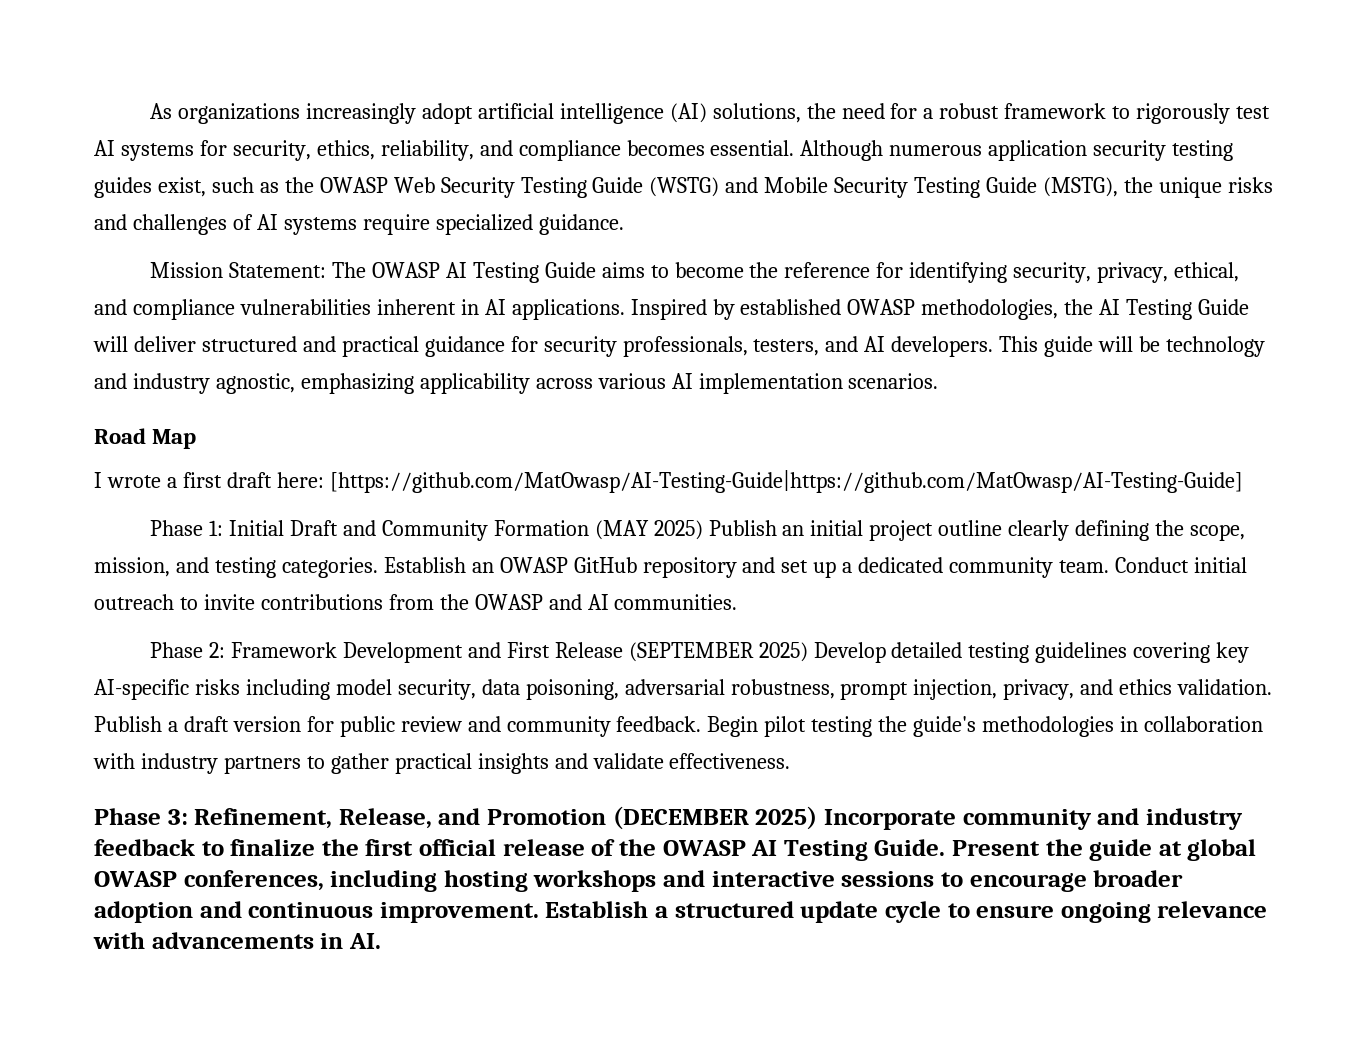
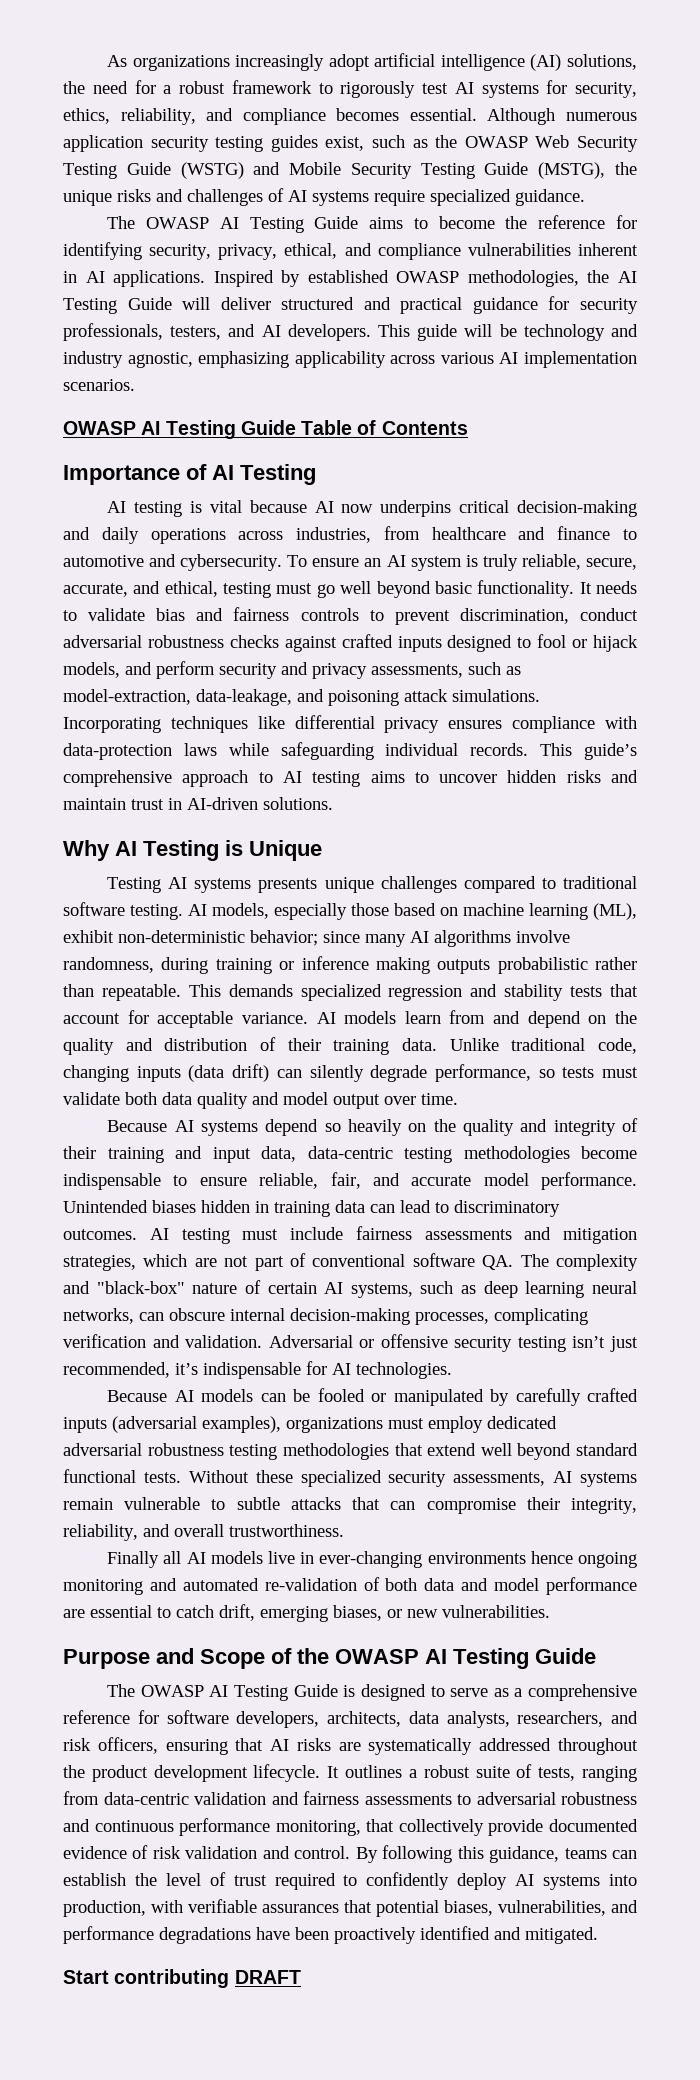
[150,262,326,278] Mission Statement: -> (585, 197) none
[94,428,197,449] [94,470,1243,493] [150,520,1246,541] [94,557,1247,578] [94,594,738,610] [150,642,1250,663] [94,679,1273,700] [94,716,1263,737] [93,753,791,774] [94,806,1243,830] [94,839,585,856] Road Map // I wrote a first draft here: [https://github.com/MatOwasp/AI-Testing-Guide|https://github.com/MatOwasp/AI-Testing-Guide] // Phase 1: Initial Draft and Community Formation (MAY 2025) Publish an initial project outline clearly defining the scope, mission, and testing categories. Establish an OWASP GitHub repository and set up a dedicated community team. Conduct initial outreach to invite contributions from the OWASP and AI communities. // Phase 2: Framework Development and First Release (SEPTEMBER 2025) Develop detailed testing guidelines covering key AI-specific risks including model security, data poisoning, adversarial robustness, prompt injection, privacy, and ethics validation. Publish a draft version for public review and community feedback. Begin pilot testing the guide's methodologies in collaboration with industry partners to gather practical insights and validate effectiveness. // Phase 3: Refinement, Release, and Promotion (DECEMBER 2025) Incorporate community and industry feedback to finalize the first official release -> [63,420,468,439] [63,464,316,485] [107,500,637,517] [63,526,637,544] [63,554,637,571] [63,580,638,598] [63,607,638,625] [63,634,638,652] [63,661,521,679] [63,689,540,706] [63,715,637,733] [63,742,637,760] [63,770,638,787] [63,797,333,810] [63,840,322,861] [107,876,637,893] [63,902,637,920] [63,930,570,947] [63,956,637,974] [63,984,639,1001] [63,1010,637,1028] [63,1037,637,1055] [63,1064,638,1082] [63,1092,458,1109] [107,1118,638,1136] [63,1146,637,1163] [63,1172,637,1190] [63,1200,560,1217] [63,1226,637,1244] [63,1253,638,1271] [63,1280,637,1298] [63,1308,588,1325] [63,1334,638,1352] [63,1361,452,1379] [107,1388,638,1406] [63,1416,557,1433] [63,1443,638,1460] [63,1469,637,1487] [63,1497,637,1514] [63,1524,344,1541] [107,1551,637,1568] [63,1577,638,1595] [63,1604,550,1622] [63,1648,265,1669] OWASP AI Testing Guide Table of Contents // Importance of AI Testing // AI testing is vital because AI now underpins critical decision-making and daily operations across industries, from healthcare and finance to automotive and cybersecurity. To ensure an AI system is truly reliable, secure, accurate, and ethical, testing must go well beyond basic functionality. It needs to validate bias and fairness controls to prevent discrimination, conduct adversarial robustness checks against crafted inputs designed to fool or hijack models, and perform security and privacy assessments, such as model-extraction, data-leakage, and poisoning attack simulations. Incorporating techniques like differential privacy ensures compliance with data-protection laws while safeguarding individual records. This guide’s comprehensive approach to AI testing aims to uncover hidden risks and maintain trust in AI-driven solutions. // Why AI Testing is Unique // Testing AI systems presents unique challenges compared to traditional software testing. AI models, especially those based on machine learning (ML), exhibit non-deterministic behavior; since many AI algorithms involve randomness, during training or inference making outputs probabilistic rather than repeatable. This demands specialized regression and stability tests that account for acceptable variance. AI models learn from and depend on the quality and distribution of their training data. Unlike traditional code, changing inputs (data drift) can silently degrade performance, so tests must validate both data quality and model output over time. // Because AI systems depend so heavily on the quality and integrity of their training and input data, data-centric testing methodologies become indispensable to ensure reliable, fair, and accurate model performance. Unintended biases hidden in training data can lead to discriminatory outcomes. AI testing must include fairness assessments and mitigation strategies, which are not part of conventional software QA. The complexity and "black-box" nature of certain AI systems, such as deep learning neural networks, can obscure internal decision-making processes, complicating verification and validation. Adversarial or offensive security testing isn’t just recommended, it’s indispensable for AI technologies. // Because AI models can be fooled or manipulated by carefully crafted inputs (adversarial examples), organizations must employ dedicated adversarial robustness testing methodologies that extend well beyond standard functional tests. Without these specialized security assessments, AI systems remain vulnerable to subtle attacks that can compromise their integrity, reliability, and overall trustworthiness. // Finally all AI models live in ever-changing environments hence ongoing monitoring and automated re-validation of both data and model performance are essential to catch drift, emerging biases, or new vulnerabilities. // Purpose and Scope
[874,839,1257,861] [94,870,1184,892] [94,901,1268,923] [93,932,381,949] Guide. Present the guide at global OWASP conferences, including hosting workshops and interactive sessions to encourage broader adoption and continuous improvement. Establish a structured update cycle to ensure ongoing relevance with advancements in AI. -> [535,1648,596,1664] [107,1684,638,1701] [63,1710,638,1728] [63,1737,638,1755] [63,1764,637,1782] [63,1791,637,1805] [63,1818,638,1836] [63,1845,637,1863] [63,1872,638,1890] [63,1899,638,1917] [63,1926,598,1944] [63,1969,301,1988] Guide // The OWASP AI Testing Guide is designed to serve as a comprehensive reference for software developers, architects, data analysts, researchers, and risk officers, ensuring that AI risks are systematically addressed throughout the product development lifecycle. It outlines a robust suite of tests, ranging from data‐centric validation and fairness assessments to adversarial robustness and continuous performance monitoring, that collectively provide documented evidence of risk validation and control. By following this guidance, teams can establish the level of trust required to confidently deploy AI systems into production, with verifiable assurances that potential biases, vulnerabilities, and performance degradations have been proactively identified and mitigated. // Start contributing DRAFT

